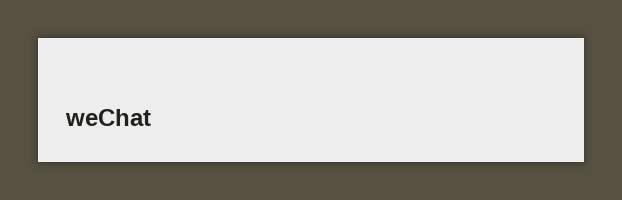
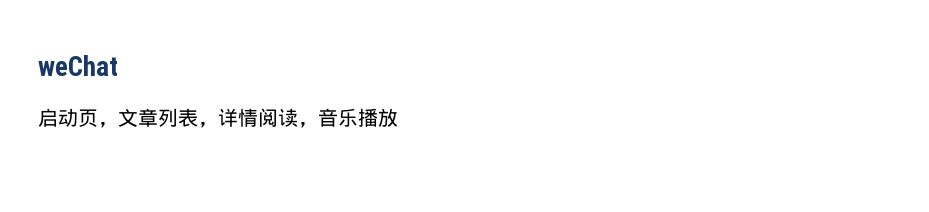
(151, 117) none -> [38,108,398,128] // 启动页，文章列表，详情阅读，音乐播放

